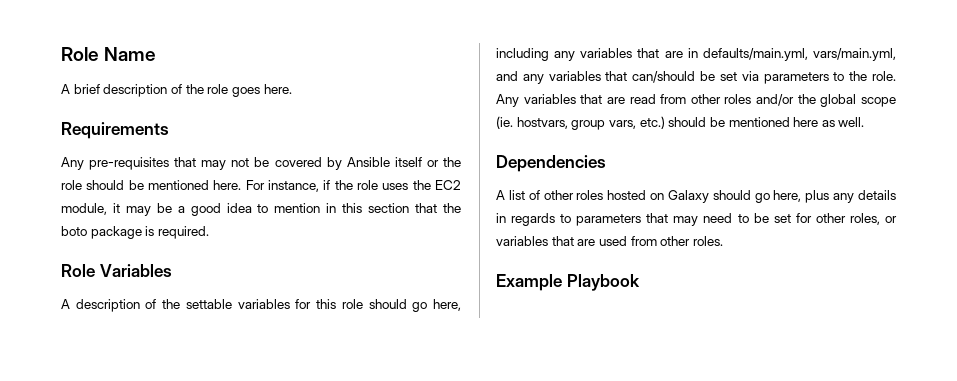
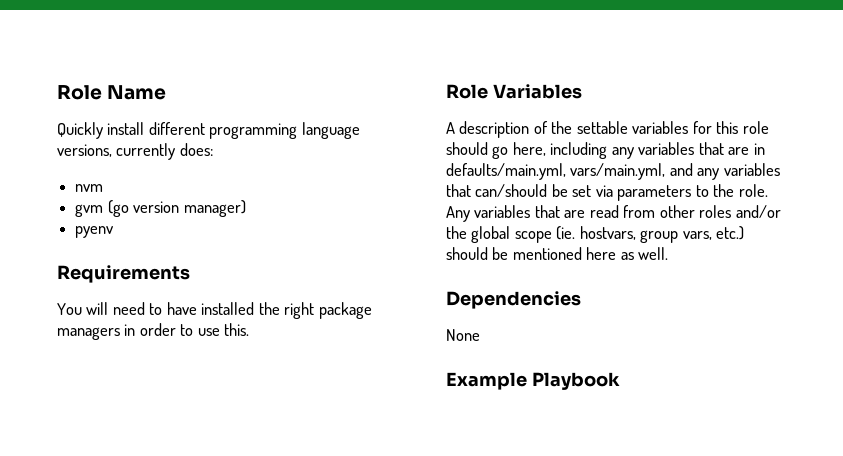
[61,84,292,97] [61,122,169,139] [61,157,461,170] [61,180,461,192] [61,203,461,216] [61,226,209,239] A brief description of the role goes here. // Requirements // Any pre-requisites that may not be covered by Ansible itself or the role should be mentioned here. For instance, if the role uses the EC2 module, it may be a good idea to mention in this section that the boto package is required. -> [57,122,360,139] [57,143,213,160] [75,184,104,192] [75,200,246,217] [75,226,114,238] [57,265,190,283] [57,302,372,319] [57,323,250,340] Quickly install different programming language versions, currently does: // nvm // gvm (go version manager) // pyenv // Requirements // You will need to have installed the right package managers in order to use this.
[496,190,897,203] [496,213,897,226] [496,236,723,246] // A list of other roles hosted on Galaxy should go here, plus any details in regards to parameters that may need to be set for other roles, or variables that are used from other roles. -> [446,329,480,341] // None

